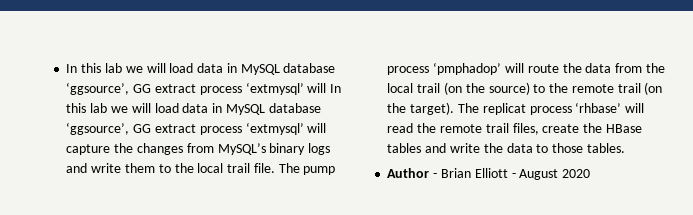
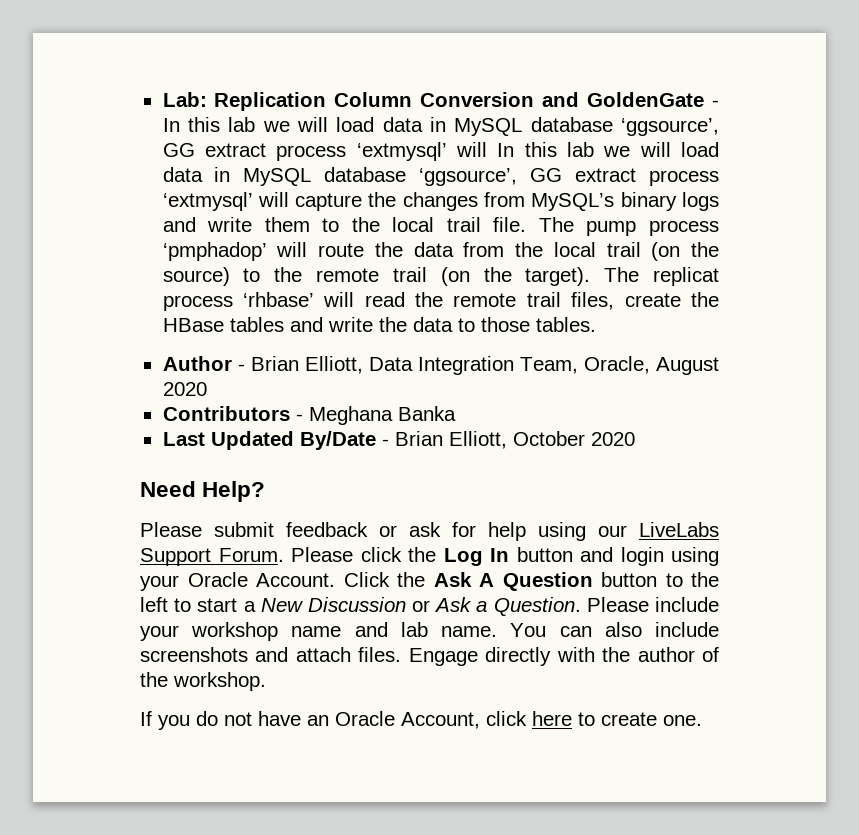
(66, 68) none -> [162,92,719,111] Lab: Replication Column Conversion and GoldenGate -
[474,168,591,180] Elliott - August 2020 -> [304,356,719,375] [162,382,207,396] [162,406,456,425] [162,431,635,450] [140,481,266,502] [140,522,719,541] [140,547,719,566] [140,572,719,591] [140,597,719,616] [140,622,719,641] [140,647,720,666] [140,672,266,691] [140,711,702,730] Elliott, Data Integration Team, Oracle, August 2020 // Contributors - Meghana Banka // Last Updated By/Date - Brian Elliott, October 2020 // Need Help? // Please submit feedback or ask for help using our LiveLabs Support Forum. Please click the Log In button and login using your Oracle Account. Click the Ask A Question button to the left to start a New Discussion or Ask a Question. Please include your workshop name and lab name. You can also include screenshots and attach files. Engage directly with the author of the workshop. // If you do not have an Oracle Account, click here to create one.

